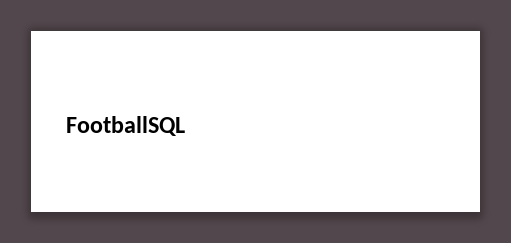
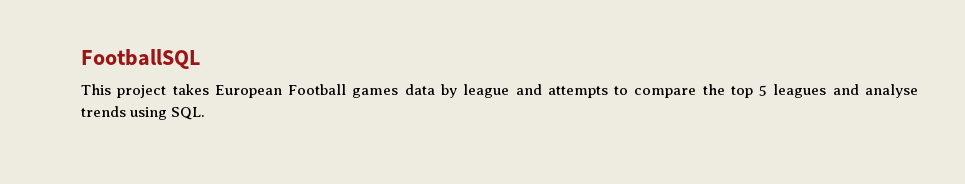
(185, 126) none -> [81,84,919,98] [81,106,206,120] // This project takes European Football games data by league and attempts to compare the top 5 leagues and analyse trends using SQL.

